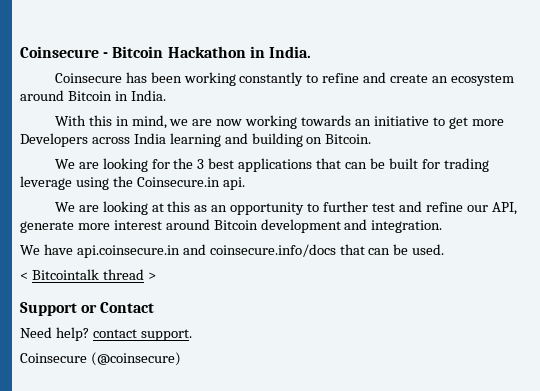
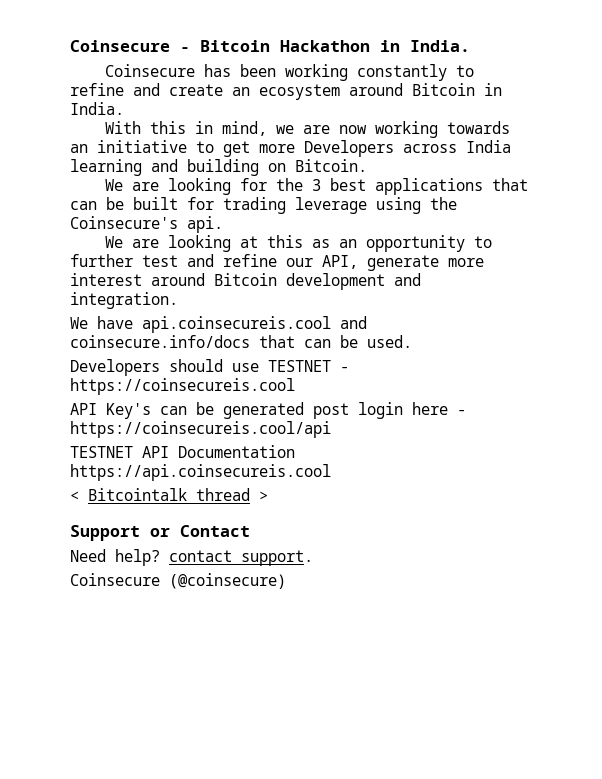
[136,177,220,187] Coinsecure.in -> [70,216,178,229] Coinsecure's
[76,245,180,258] api.coinsecure.in -> [142,316,331,333] api.coinsecureis.cool
(445, 249) none -> [70,359,349,376] [70,378,295,395] [70,402,466,419] [70,421,331,438] [70,445,295,458] [70,464,331,481] // Developers should use TESTNET - https://coinsecureis.cool // API Key's can be generated post login here - https://coinsecureis.cool/api // TESTNET API Documentation https://api.coinsecureis.cool

